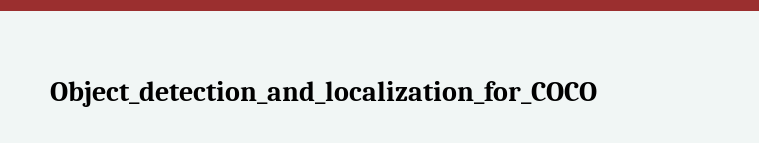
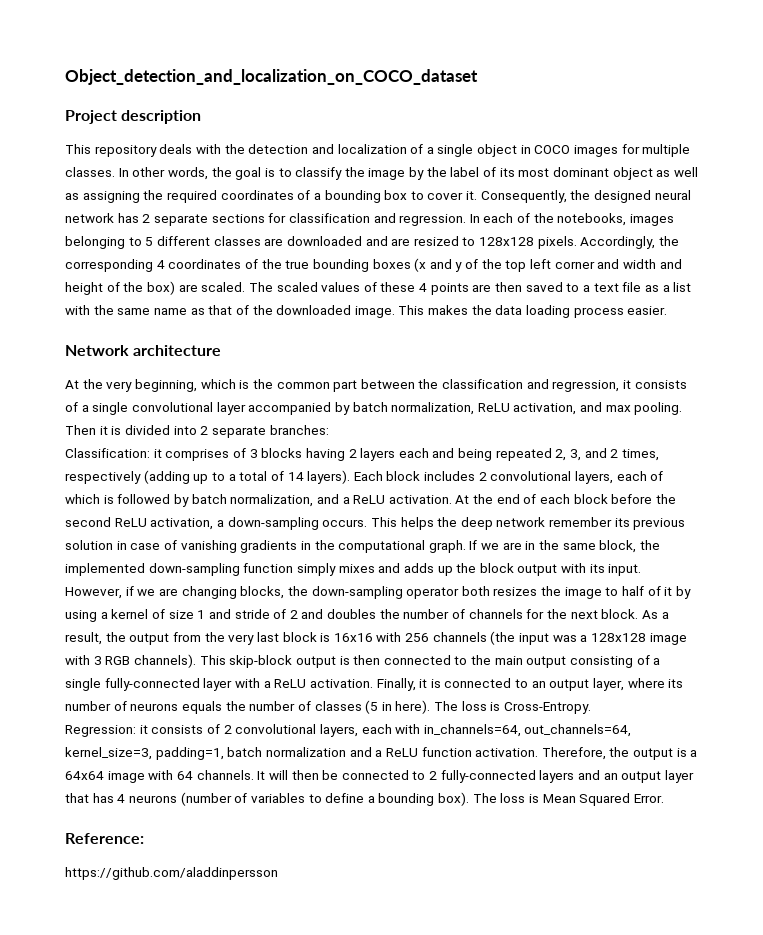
[50,81,597,107] Object_detection_and_localization_for_COCO -> [65,69,478,85] [65,110,202,124] [65,144,691,157] [65,167,698,180] [65,190,691,203] [65,213,675,226] [65,236,680,249] [65,258,682,272] [65,281,692,295] [65,305,668,318] [65,345,222,356] [65,379,687,392] [65,402,683,415] [65,425,329,438] [65,448,659,461] [65,470,664,484] [65,494,676,507] [65,517,686,530] [65,540,660,553] [65,563,642,576] [65,586,691,599] [65,609,669,622] [65,631,687,645] [65,654,661,668] [65,678,684,691] [65,700,592,714] [65,724,632,737] [65,747,698,760] [65,770,694,783] [65,792,664,806] [65,833,144,844] [65,867,278,880] Object_detection_and_localization_on_COCO_dataset // Project description // This repository deals with the detection and localization of a single object in COCO images for multiple classes. In other words, the goal is to classify the image by the label of its most dominant object as well as assigning the required coordinates of a bounding box to cover it. Consequently, the designed neural network has 2 separate sections for classification and regression. In each of the notebooks, images belonging to 5 different classes are downloaded and are resized to 128x128 pixels. Accordingly, the corresponding 4 coordinates of the true bounding boxes (x and y of the top left corner and width and height of the box) are scaled. The scaled values of these 4 points are then saved to a text file as a list with the same name as that of the downloaded image. This makes the data loading process easier. // Network architecture // At the very beginning, which is the common part between the classification and regression, it consists of a single convolutional layer accompanied by batch normalization, ReLU activation, and max pooling. Then it is divided into 2 separate branches: // Classification: it comprises of 3 blocks having 2 layers each and being repeated 2, 3, and 2 times, respectively (adding up to a total of 14 layers). Each block includes 2 convolutional layers, each of which is followed by batch normalization, and a ReLU activation. At the end of each block before the second ReLU activation, a down-sampling occurs. This helps the deep network remember its previous solution in case of vanishing gradients in the computational graph. If we are in the same block, the implemented down-sampling function simply mixes and adds up the block output with its input. However, if we are changing blocks, the down-sampling operator both resizes the image to half of it by using a kernel of size 1 and stride of 2 and doubles the number of channels for the next block. As a result, the output from the very last block is 16x16 with 256 channels (the input was a 128x128 image with 3 RGB channels). This skip-block output is then connected to the main output consisting of a single fully-connected layer with a ReLU activation. Finally, it is connected to an output layer, where its number of neurons equals the number of classes (5 in here). The loss is Cross-Entropy. // Regression: it consists of 2 convolutional layers, each with in_channels=64, out_channels=64, kernel_size=3, padding=1, batch normalization and a ReLU function activation. Therefore, the output is a 64x64 image with 64 channels. It will then be connected to 2 fully-connected layers and an output layer that has 4 neurons (number of variables to define a bounding box). The loss is Mean Squared Error. // Reference: // https://github.com/aladdinpersson

